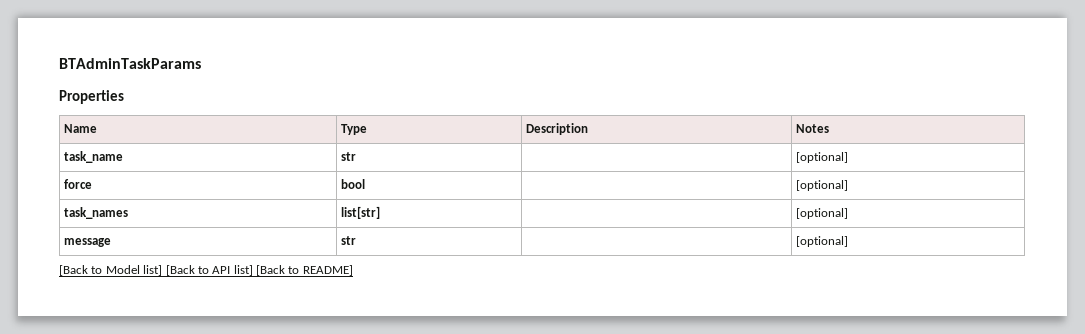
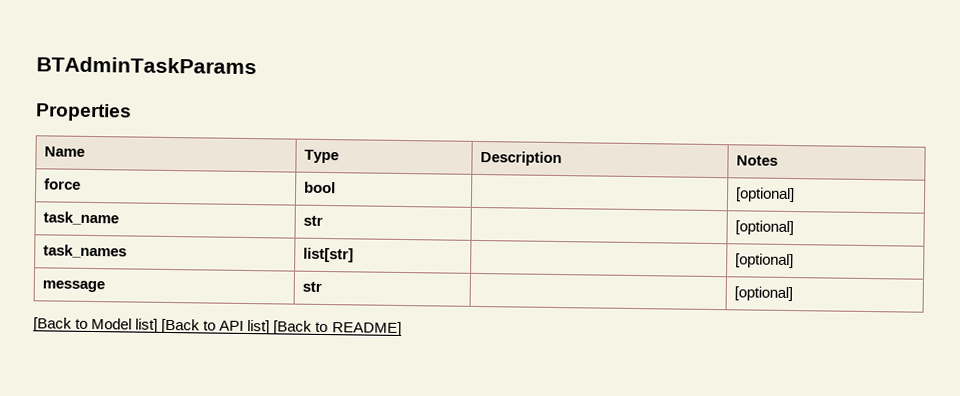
[64,151,124,163] [341,152,357,161] [796,152,849,163] [64,179,93,189] [341,179,366,189] task_name | str | | [optional] // force | bool -> [43,178,81,190] [303,181,336,194] [734,187,795,203] [42,211,119,226] [302,215,323,226] force | bool | | [optional] // task_name | str

